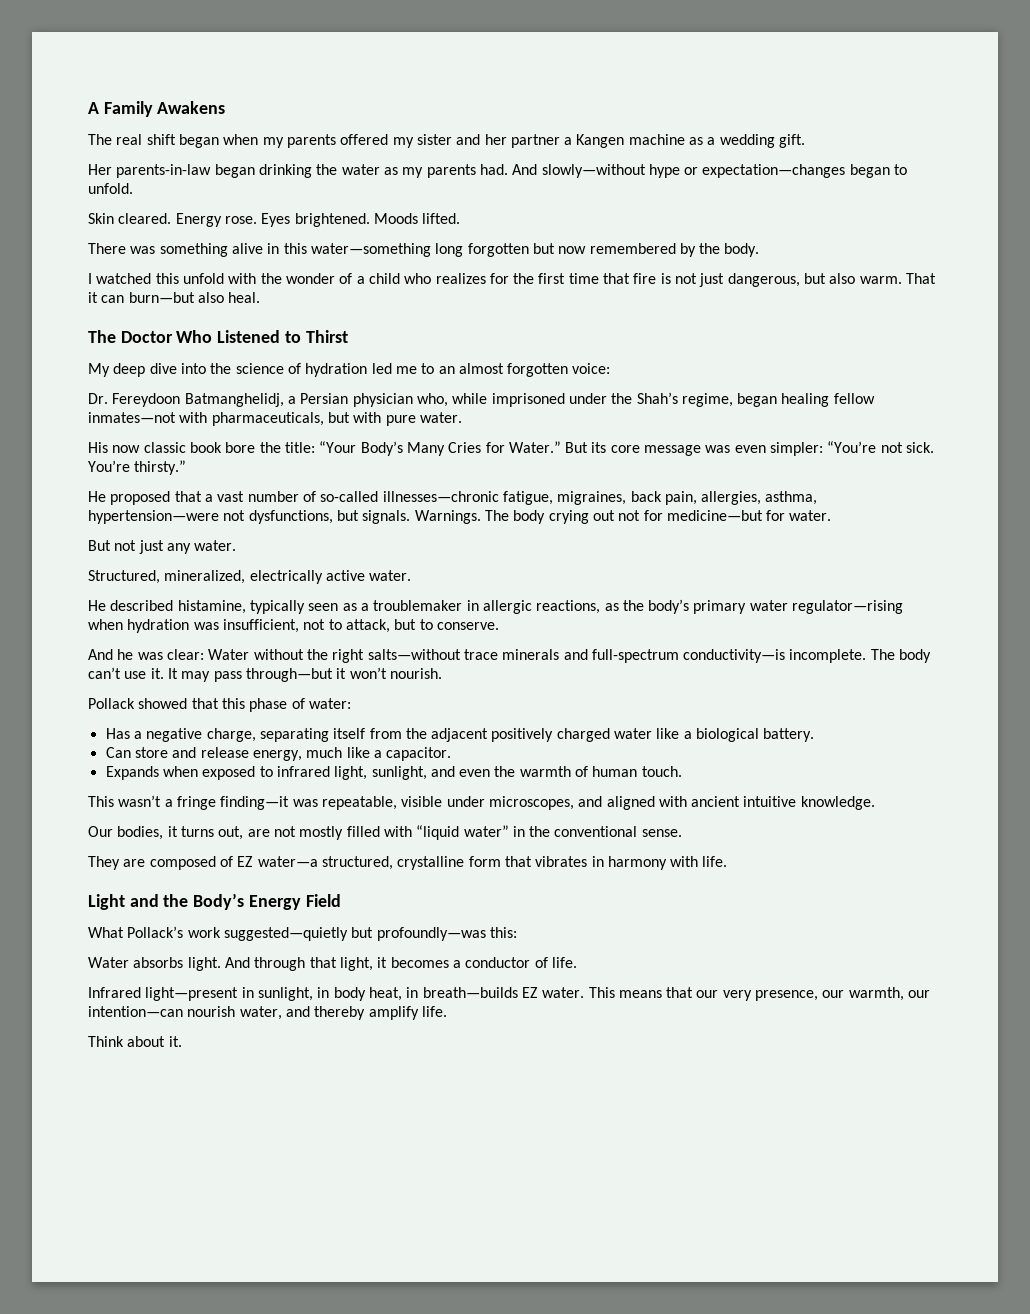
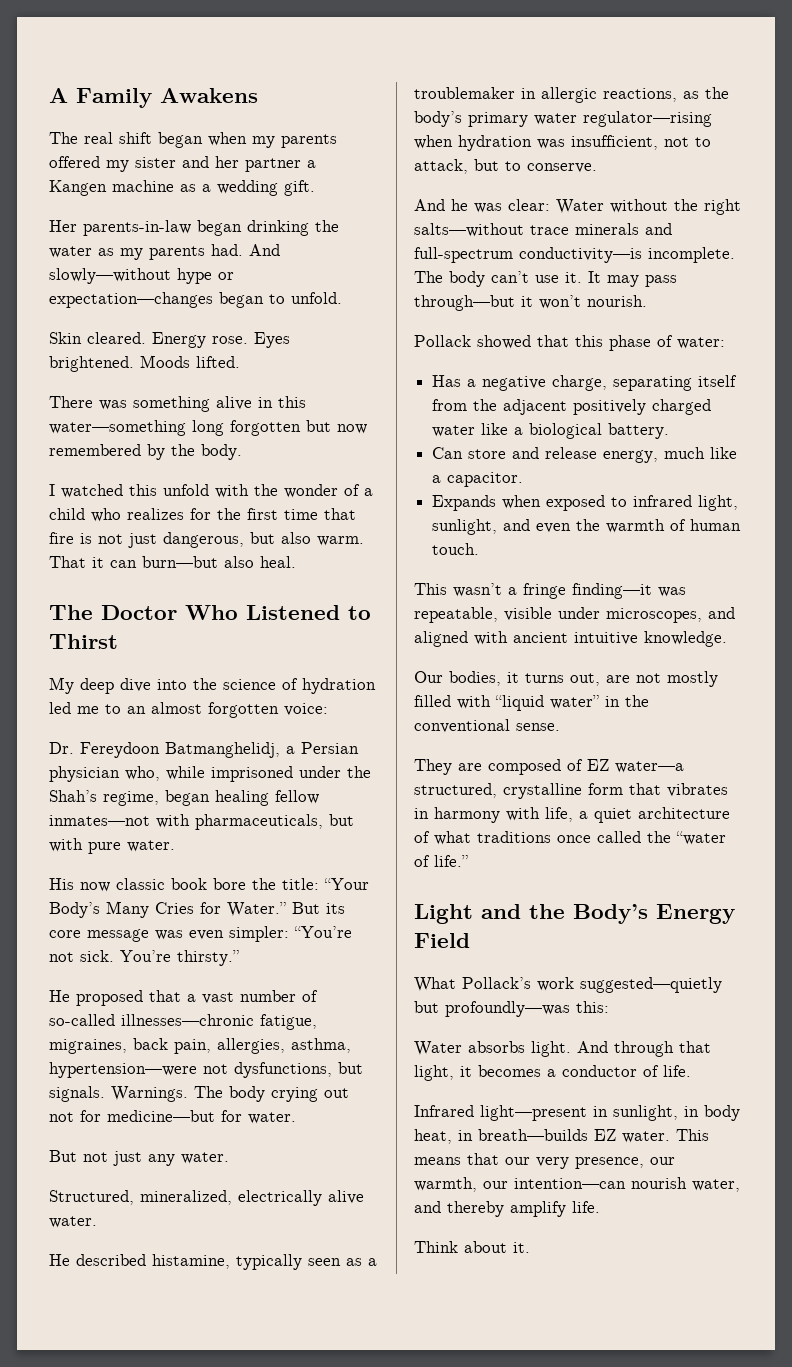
[325,570,365,581] active -> [328,1190,364,1204] alive
[702,856,728,867] life. -> [545,807,730,823] [414,831,726,845] [414,855,468,867] life, a quiet architecture of what traditions once called the “water of life.”

